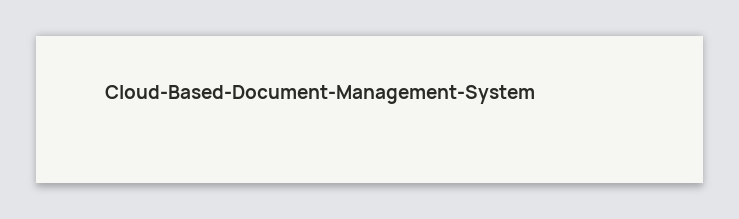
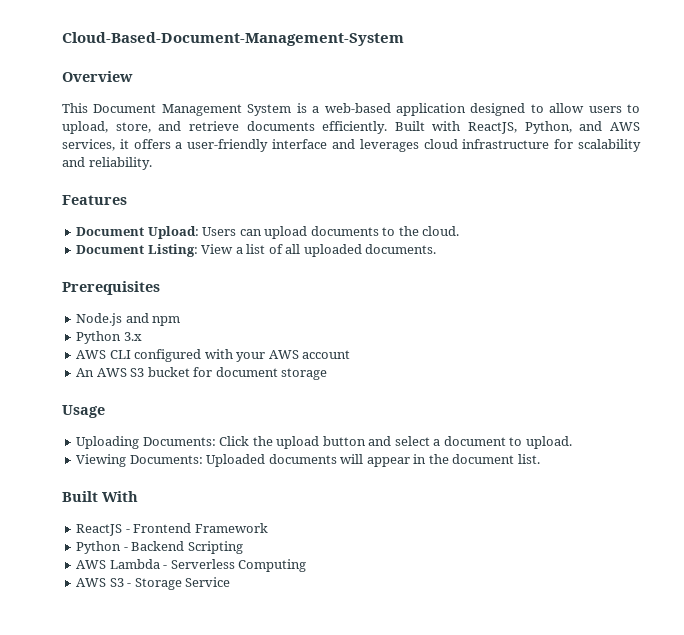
(535, 94) none -> [62,71,133,82] [62,103,640,116] [62,121,640,134] [62,139,641,152] [62,157,152,170] [62,195,127,205] [76,226,460,239] [76,244,437,257] [62,281,160,295] [76,313,181,326] [76,331,142,344] [76,349,351,362] [76,367,328,380] [62,405,105,418] [76,436,572,449] [76,454,540,467] [62,491,138,502] [76,523,268,536] [76,541,243,554] [76,559,307,572] [76,577,231,590] // Overview // This Document Management System is a web-based application designed to allow users to upload, store, and retrieve documents efficiently. Built with ReactJS, Python, and AWS services, it offers a user-friendly interface and leverages cloud infrastructure for scalability and reliability. // Features // Document Upload: Users can upload documents to the cloud. // Document Listing: View a list of all uploaded documents. // Prerequisites // Node.js and npm // Python 3.x // AWS CLI configured with your AWS account // An AWS S3 bucket for document storage // Usage // Uploading Documents: Click the upload button and select a document to upload. // Viewing Documents: Uploaded documents will appear in the document list. // Built With // ReactJS - Frontend Framework // Python - Backend Scripting // AWS Lambda - Serverless Computing // AWS S3 - Storage Service

